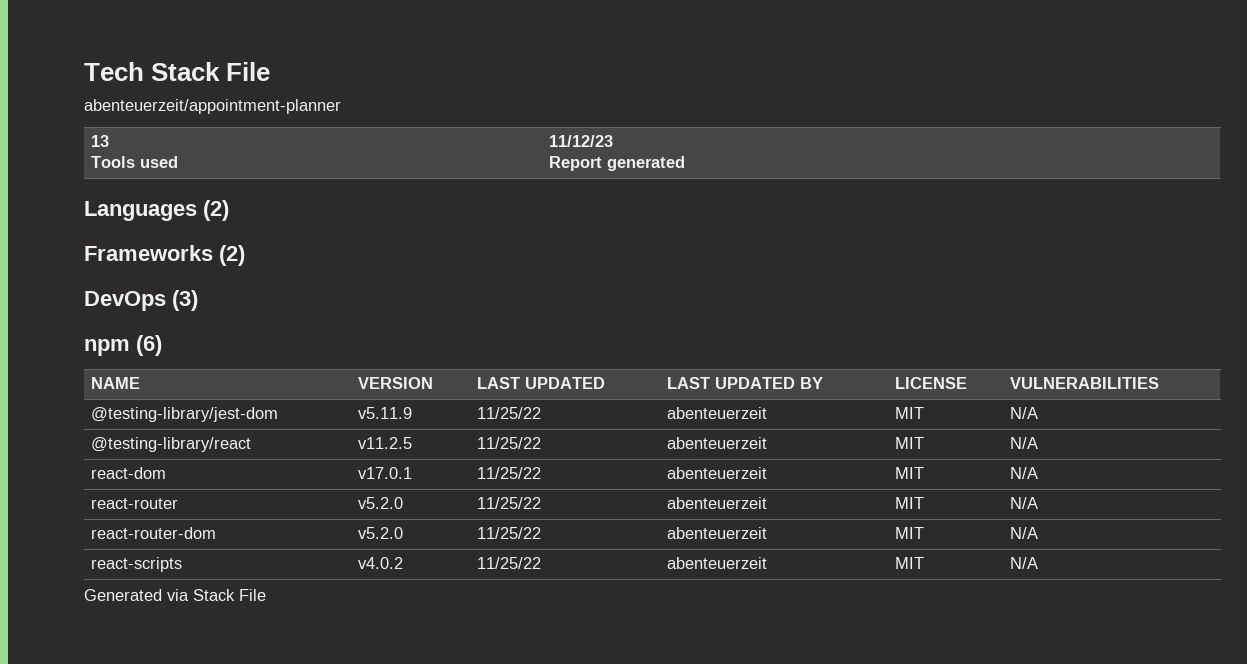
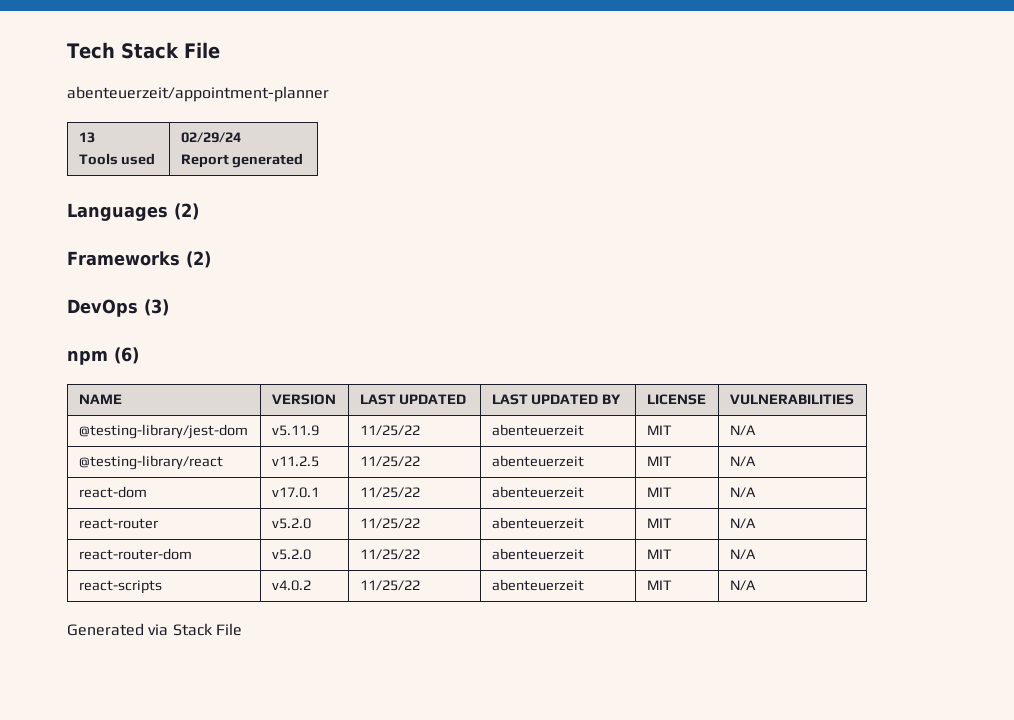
[548,135,613,147] 11/12/23 -> [180,132,241,143] 02/29/24

